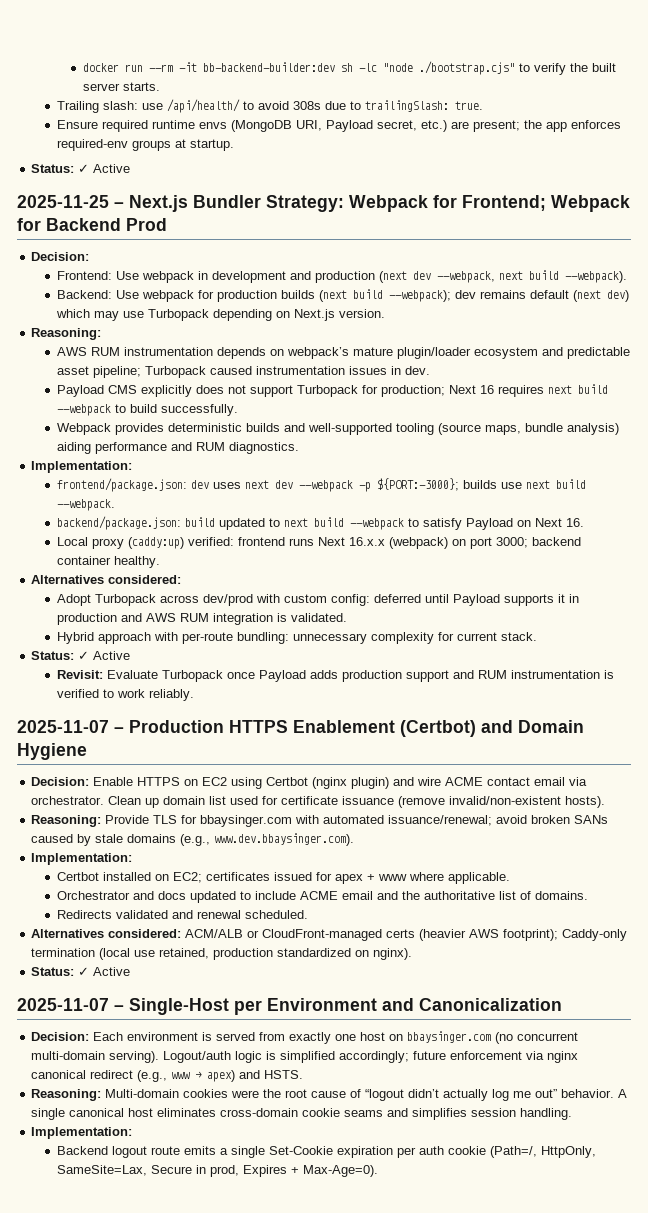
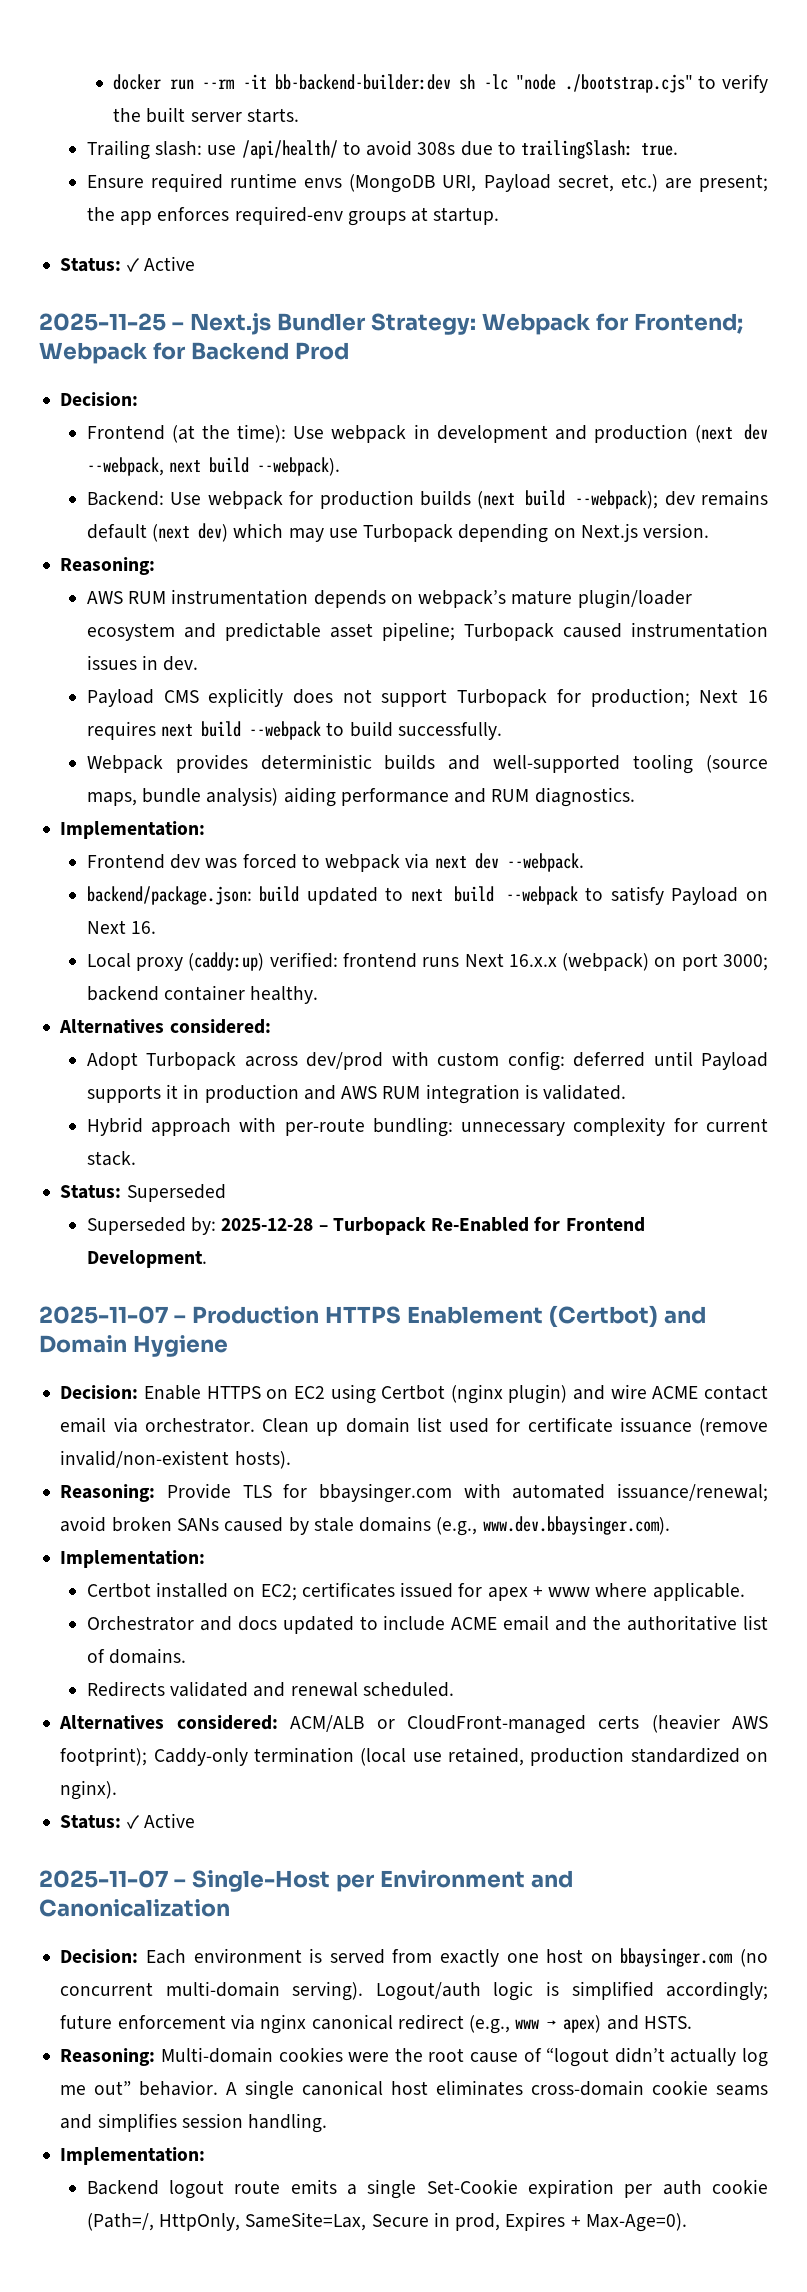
[57,271,113,280] Frontend: -> [86,424,287,443] Frontend (at the time):
[57,478,587,492] frontend/package.json: dev uses next dev --webpack -p ${PORT:-3000}; builds use next build -> [86,853,499,872] Frontend dev was forced to webpack via next dev
[78,651,131,660] [57,670,615,682] [57,689,195,701] ✓ Active // Revisit: Evaluate Turbopack once Payload adds production support and RUM instrumentation is verified to work reliably. -> [126,1184,226,1202] [86,1216,645,1235] [86,1250,207,1268] Superseded // Superseded by: 2025-12-28 – Turbopack Re-Enabled for Frontend Development.

